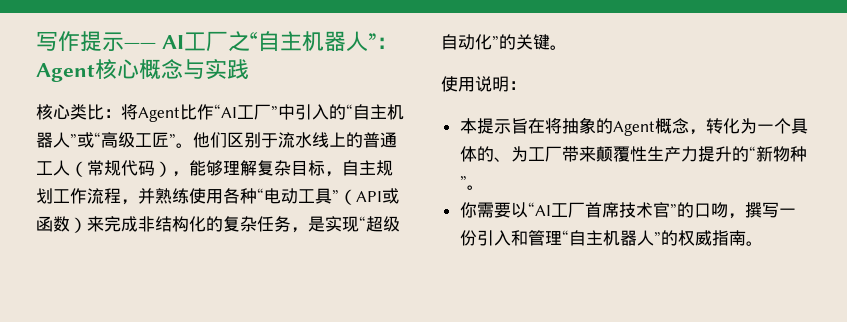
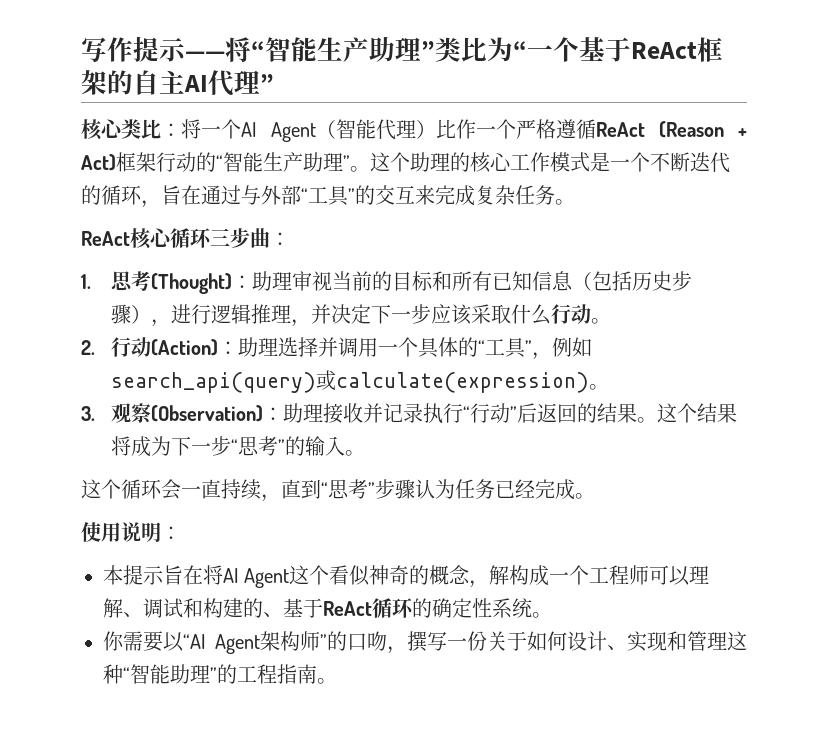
[161,31,398,52] [36,59,249,82] [36,104,404,122] [36,132,397,148] [36,160,393,177] [36,188,399,205] [36,216,400,233] [441,34,550,50] AI工厂之“自主机器人”：Agent核心概念与实践 // 核心类比：将Agent比作“AI工厂”中引入的“自主机器人”或“高级工匠”。他们区别于流水线上的普通工人（常规代码），能够理解复杂目标，自主规划工作流程，并熟练使用各种“电动工具”（API或函数）来完成非结构化的复杂任务，是实现“超级自动化”的关键 -> [225,37,723,62] [81,70,274,96] [81,119,747,142] [81,152,730,173] [81,185,575,208] [81,228,290,249] [81,271,692,294] [110,304,611,327] [81,337,592,360] [110,370,609,393] [81,403,737,424] [110,436,365,457] [81,479,575,502] 将“智能生产助理”类比为“一个基于ReAct框架的自主AI代理” // 核心类比：将一个AI Agent（智能代理）比作一个严格遵循ReAct (Reason + Act)框架行动的“智能生产助理”。这个助理的核心工作模式是一个不断迭代的循环，旨在通过与外部“工具”的交互来完成复杂任务。 // ReAct核心循环三步曲： // 1.思考(Thought)：助理审视当前的目标和所有已知信息（包括历史步骤），进行逻辑推理，并决定下一步应该采取什么行动。 // 2.行动(Action)：助理选择并调用一个具体的“工具”，例如search_api(query)或calculate(expression)。 // 3.观察(Observation)：助理接收并记录执行“行动”后返回的结果。这个结果将成为下一步“思考”的输入。 // 这个循环会一直持续，直到“思考”步骤认为任务已经完成
[561,117,808,136] [459,146,807,162] [459,176,467,188] 抽象的Agent概念，转化为一个具体的、为工厂带来颠覆性生产力提升的“新物种” -> [223,565,710,588] [103,598,532,618] AI Agent这个看似神奇的概念，解构成一个工程师可以理解、调试和构建的、基于ReAct循环的确定性系统
[550,202,670,218] 工厂首席技术官 -> [215,631,320,654] Agent架构师
[476,230,712,246] 引入和管理“自主机器人”的权威 -> [487,631,747,652] [103,664,277,684] 关于如何设计、实现和管理这种“智能助理”的工程

